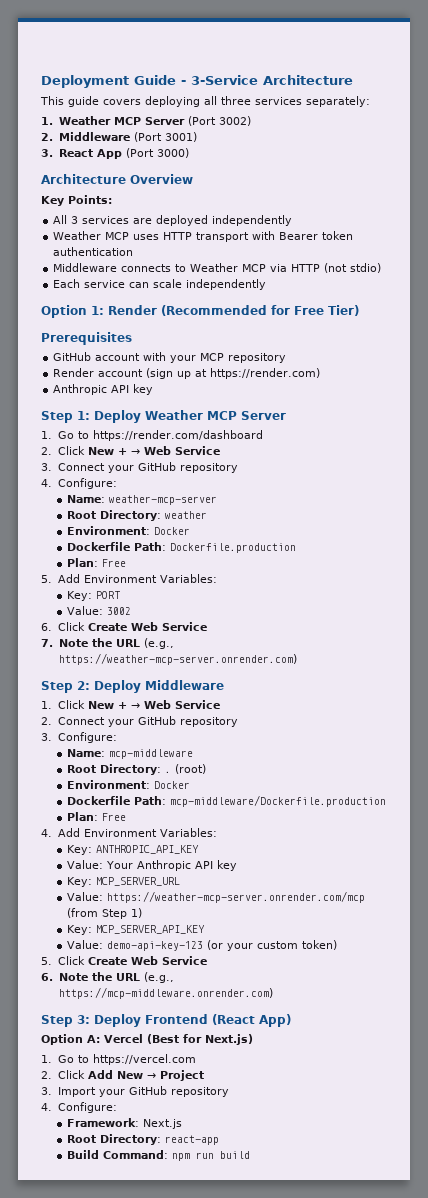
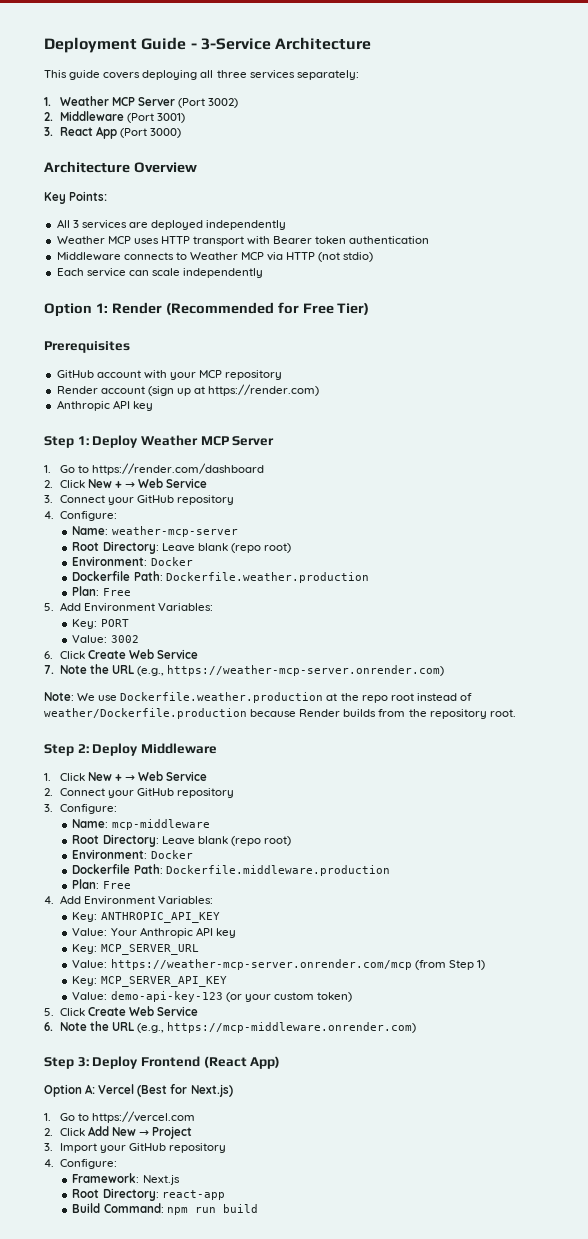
[164,511,207,519] [66,526,190,535] [66,542,296,553] weather // Environment: Docker // Dockerfile Path: Dockerfile.production -> [161,543,291,553] [72,556,193,566] [72,571,369,583] Leave blank (repo root) // Environment: Docker // Dockerfile Path: Dockerfile.weather.production
(297, 659) none -> [44,692,472,703] [44,708,516,719] // Note: We use Dockerfile.weather.production at the repo root instead of weather/Dockerfile.production because Render builds from the repository root.
[164,764,206,774] [66,780,190,789] [66,795,386,807] . (root) // Environment: Docker // Dockerfile Path: mcp-middleware/Dockerfile.production -> [161,836,291,846] [72,849,193,859] [72,864,390,876] Leave blank (repo root) // Environment: Docker // Dockerfile Path: Dockerfile.middleware.production

